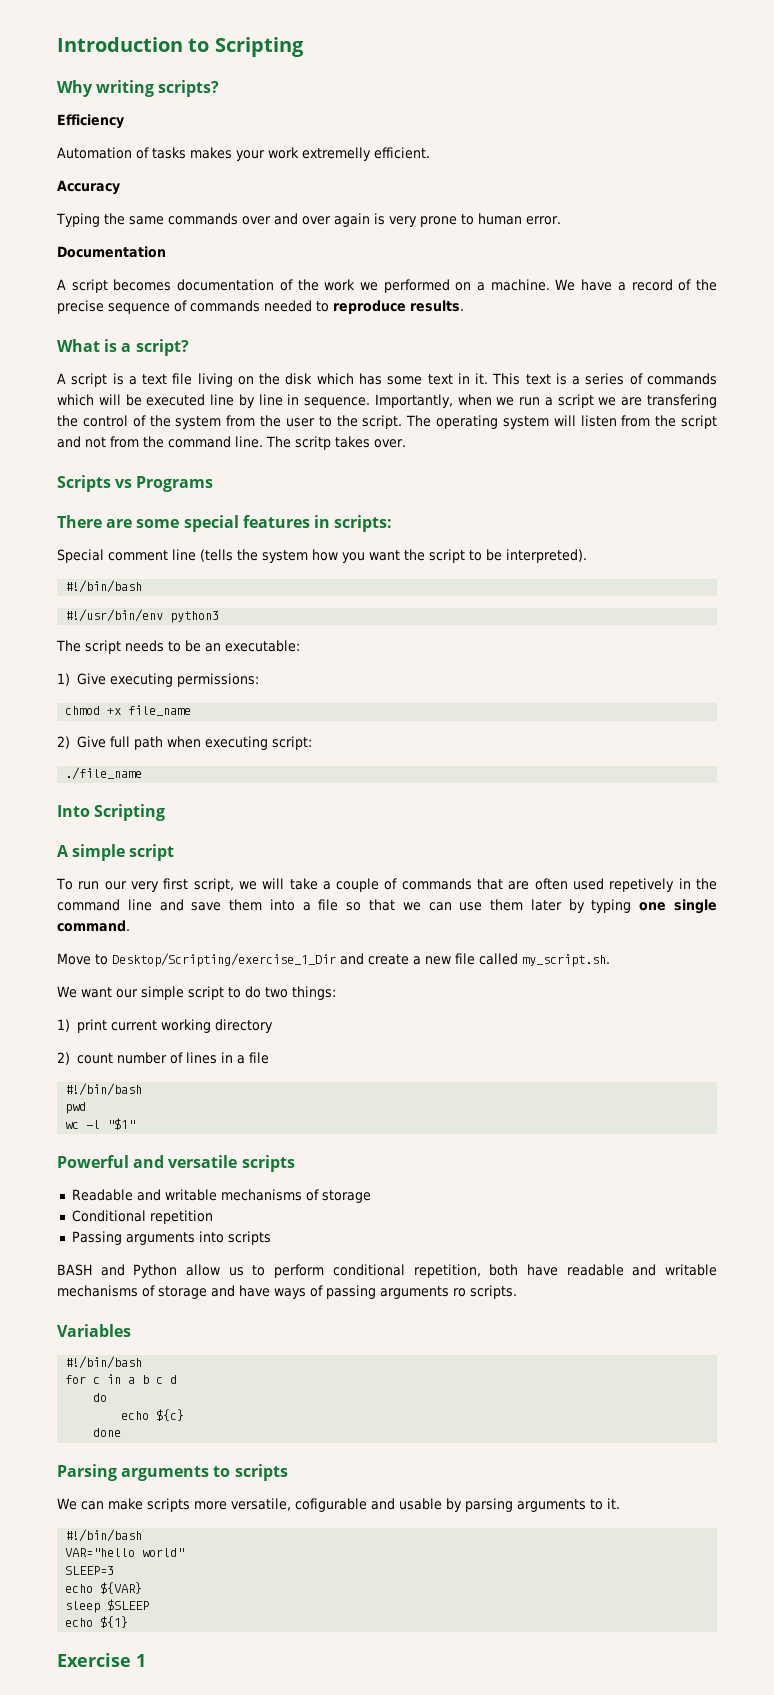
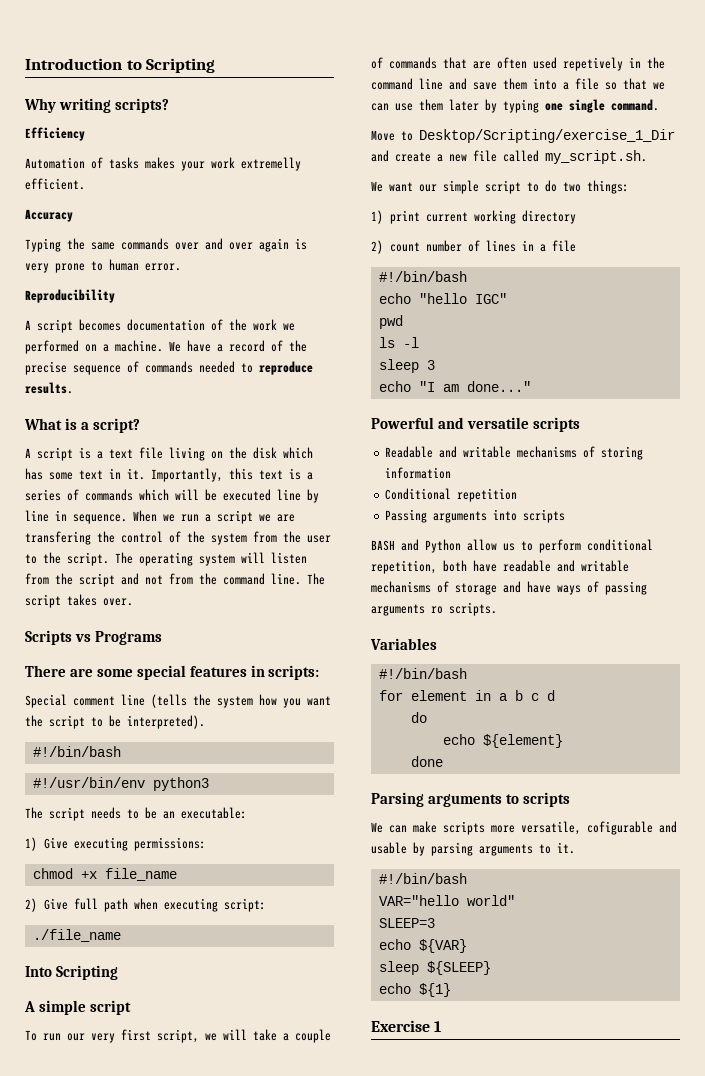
[57,246,166,258] Documentation -> [25,289,115,303] Reproducibility
[492,373,521,385] This -> [151,468,253,482] Importantly, this
[374,394,492,408] Importantly, when -> [133,510,157,522] When
[295,436,331,450] scritp -> [25,594,61,608] script
(143, 1089) none -> [378,293,507,304] // echo "hello IGC"
[65,1122,80,1129] wc -> [378,337,395,348] ls
[107,1118,136,1130] "$1" -> [378,359,435,373] [378,381,531,392] // sleep 3 // echo "I am done..."
[321,1190,371,1203] storage -> [601,446,644,460] [385,467,452,479] storing information
[93,1377,101,1384] c -> [410,690,467,701] element
[156,1409,185,1421] ${c} -> [482,734,563,748] ${element}
[107,1599,150,1611] $SLEEP -> [426,961,491,975] ${SLEEP}

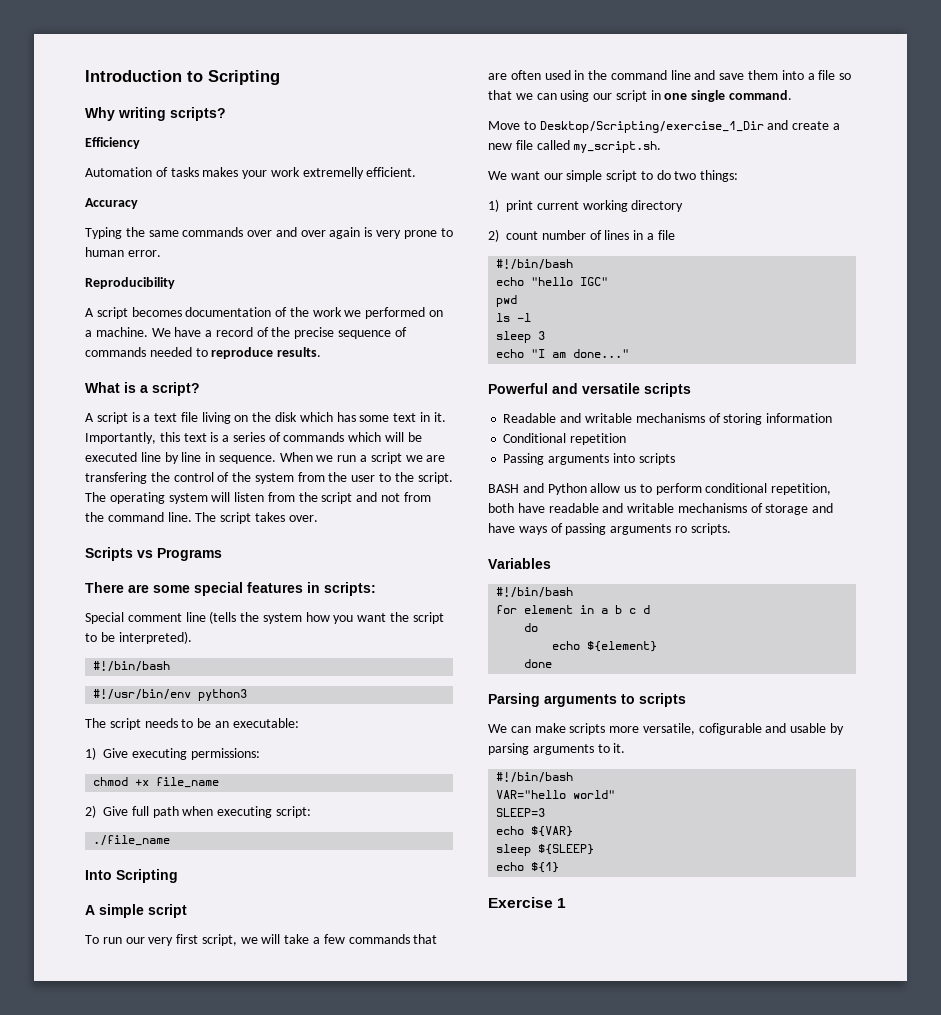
[295,1029,331,1043] [371,57,383,69] couple of -> [323,934,345,944] few
[563,57,623,71] repetively -> (571, 75) none
[395,99,539,113] use them later by typing -> [560,90,661,102] using our script in

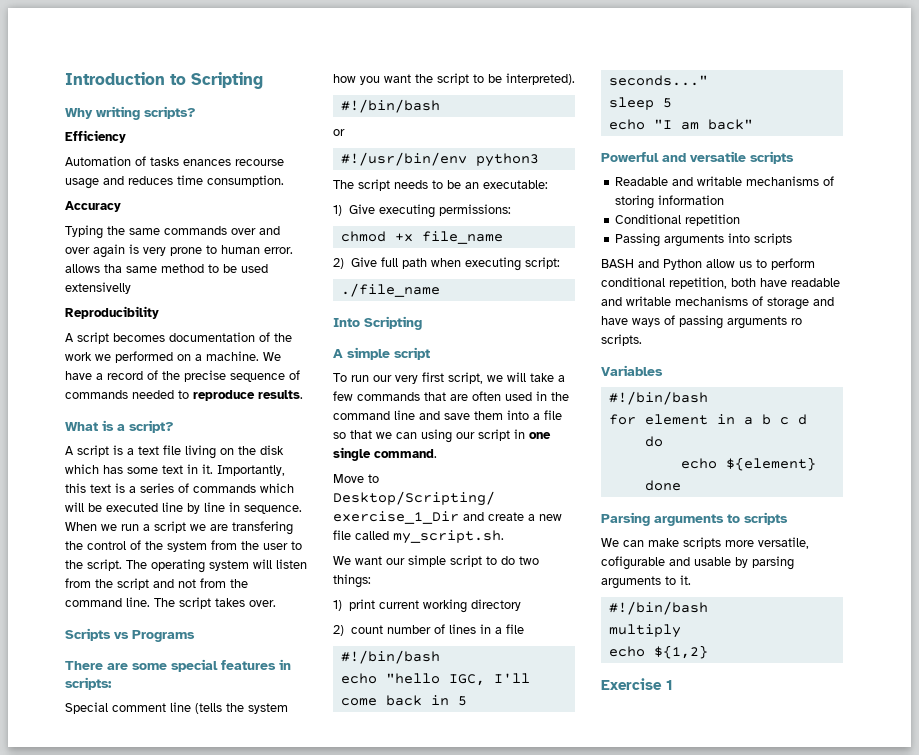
[202,167,417,179] makes your work extremelly efficient. -> [183,159,284,166] [65,175,284,189] enances recourse usage and reduces time consumption.
(161, 253) none -> [65,264,268,273] [65,282,131,294] allows tha same method to be used extensivelly
(171, 666) none -> [333,129,345,136] // or
[580,277,609,286] [496,295,518,307] [496,313,532,322] [496,331,546,343] IGC" // pwd // ls -l // sleep 3 -> [448,673,530,686] [340,695,467,706] [608,75,708,86] [608,97,672,110] IGC, I'll come back in 5 seconds..." // sleep 5
[573,349,630,358] done..." -> [707,119,753,130] back"
[496,790,616,799] [496,808,546,817] [496,826,574,837] [496,844,595,856] [496,862,560,873] VAR="hello world" // SLEEP=3 // echo ${VAR} // sleep ${SLEEP} // echo ${1} -> [608,624,681,638] [608,645,708,659] multiply // echo ${1,2}

